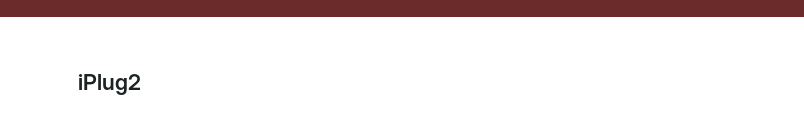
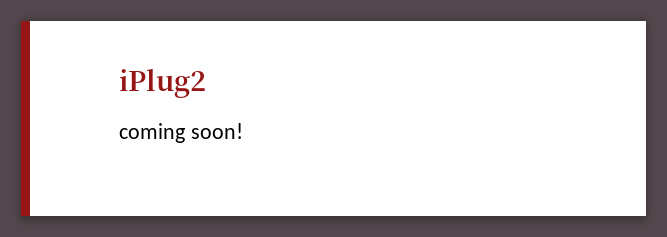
(141, 84) none -> [119,123,243,143] // coming soon!

